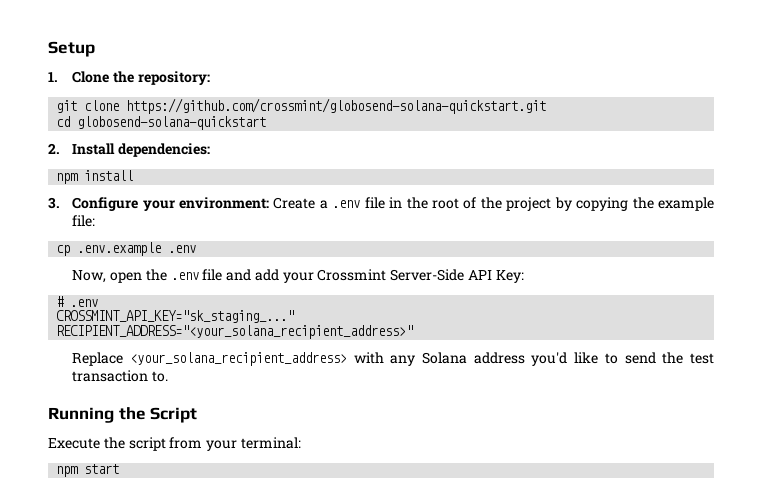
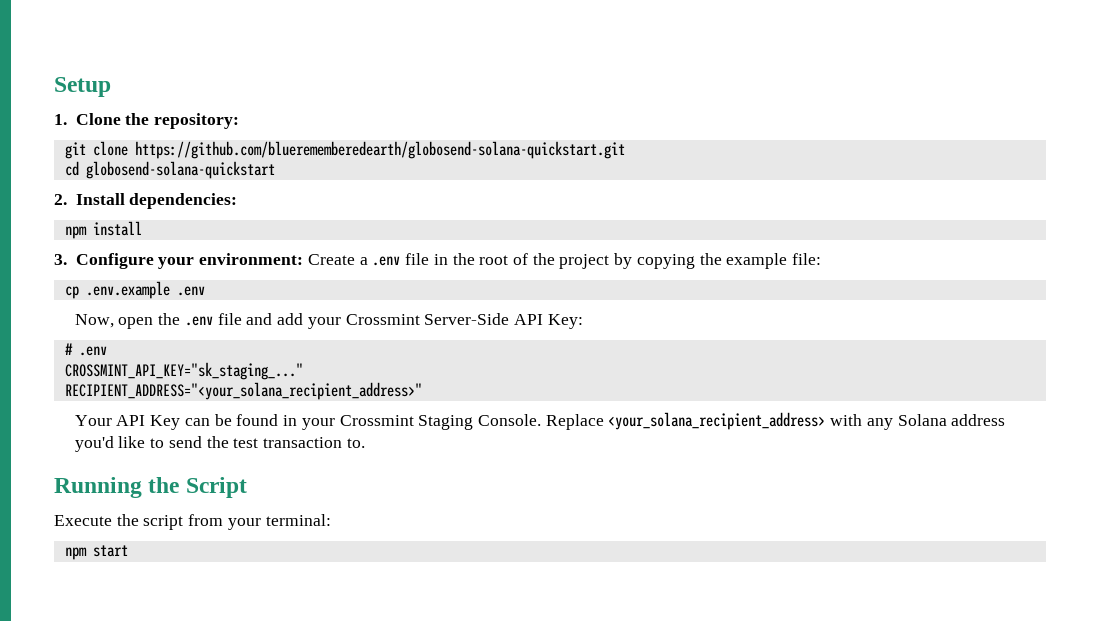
[126,98,547,114] https://github.com/crossmint/globosend-solana-quickstart.git -> [134,141,625,159] https://github.com/bluerememberedearth/globosend-solana-quickstart.git
(414, 332) none -> [74,414,541,430] Your API Key can be found in your Crossmint Staging Console.

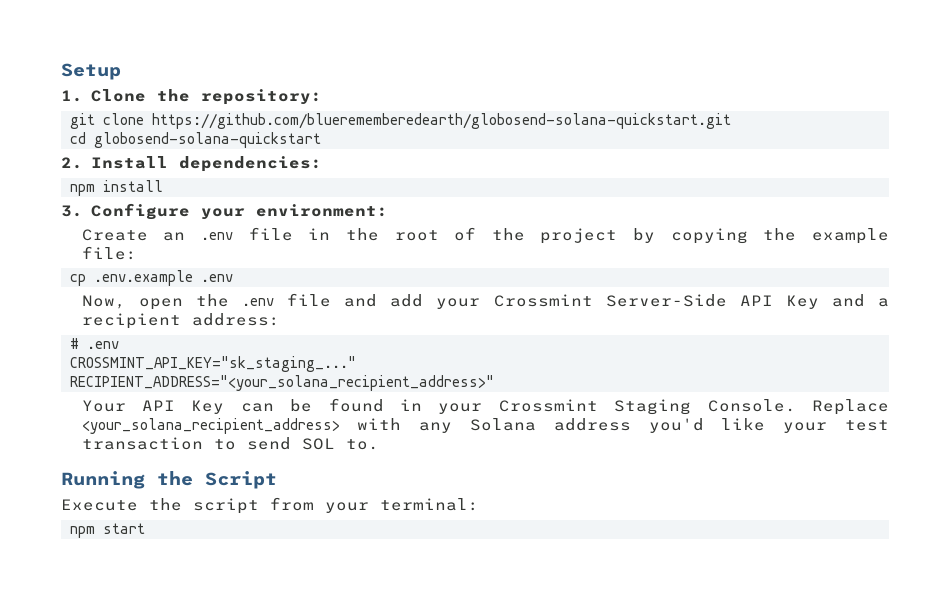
[307,254,368,265] Create a -> [81,229,186,241] // Create an
[547,314,583,329] Key: -> [785,294,890,309] [81,313,280,329] Key and a recipient address:
[150,436,343,448] to send the test transaction -> [783,420,890,433] [81,437,335,450] your test transaction to send SOL

